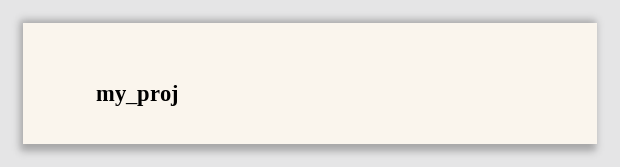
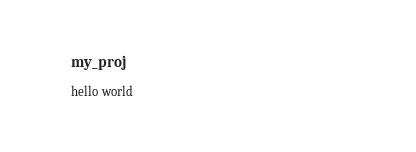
(179, 95) none -> [71,85,133,96] // hello world

